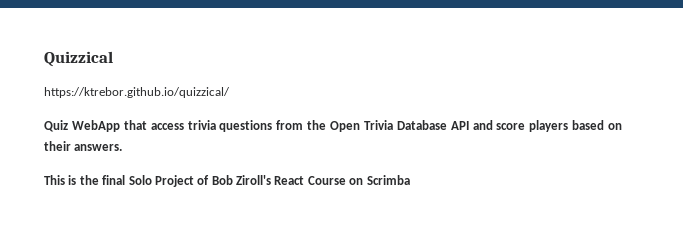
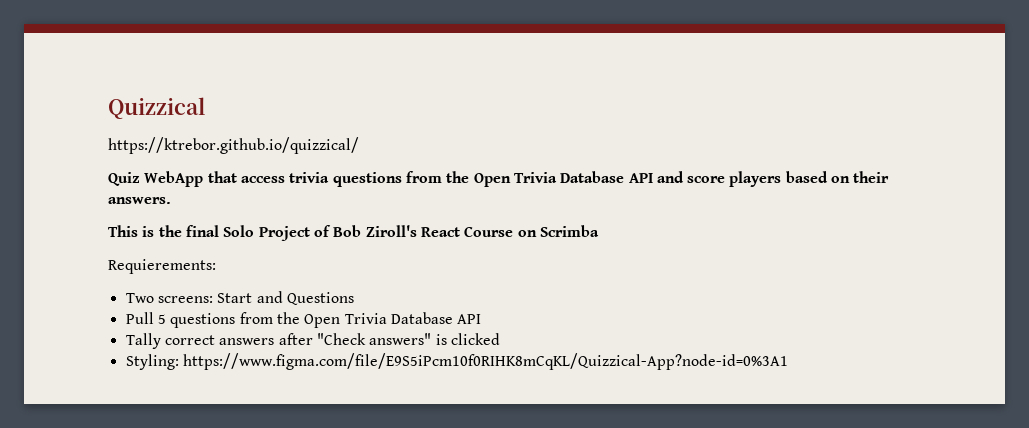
(410, 180) none -> [108,259,216,274] [125,291,354,305] [125,312,482,328] [125,333,500,349] [125,353,788,370] // Requierements: // Two screens: Start and Questions // Pull 5 questions from the Open Trivia Database API // Tally correct answers after "Check answers" is clicked // Styling: https://www.figma.com/file/E9S5iPcm10f0RIHK8mCqKL/Quizzical-App?node-id=0%3A1

